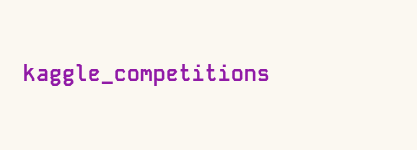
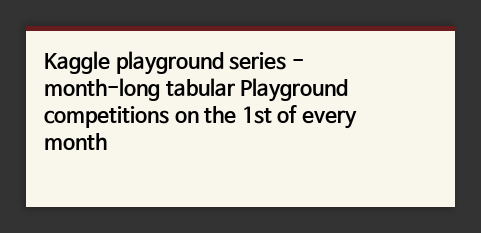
[23,64,270,86] kaggle_competitions -> [44,51,304,75] [44,78,349,102] [44,105,357,129] [44,133,107,150] Kaggle playground series - month-long tabular Playground competitions on the 1st of every month

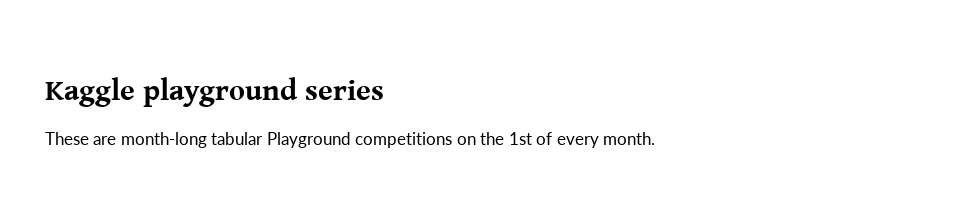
[291,59,304,68] - -> [45,132,117,145] // These are
[44,133,107,150] month -> [603,132,656,145] month.

